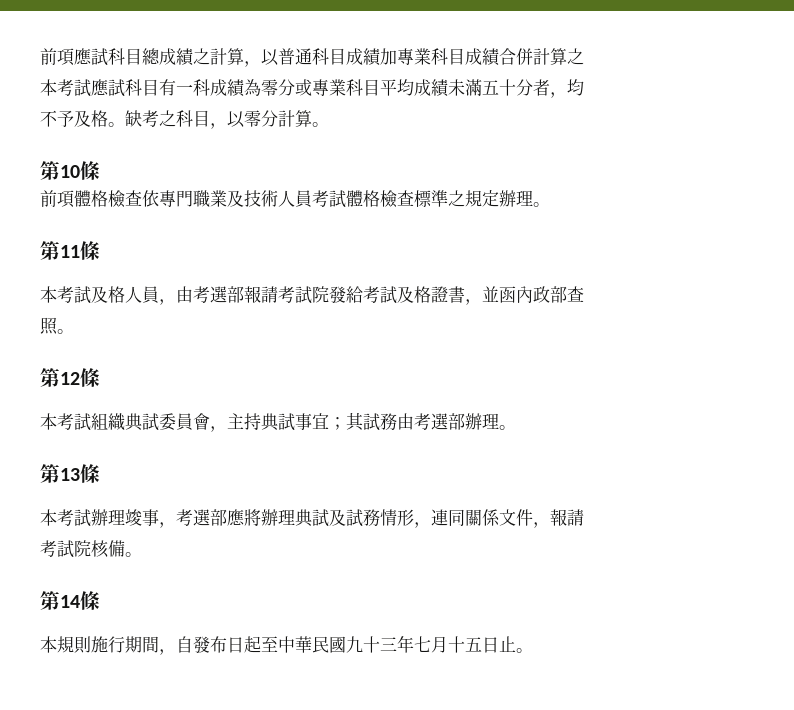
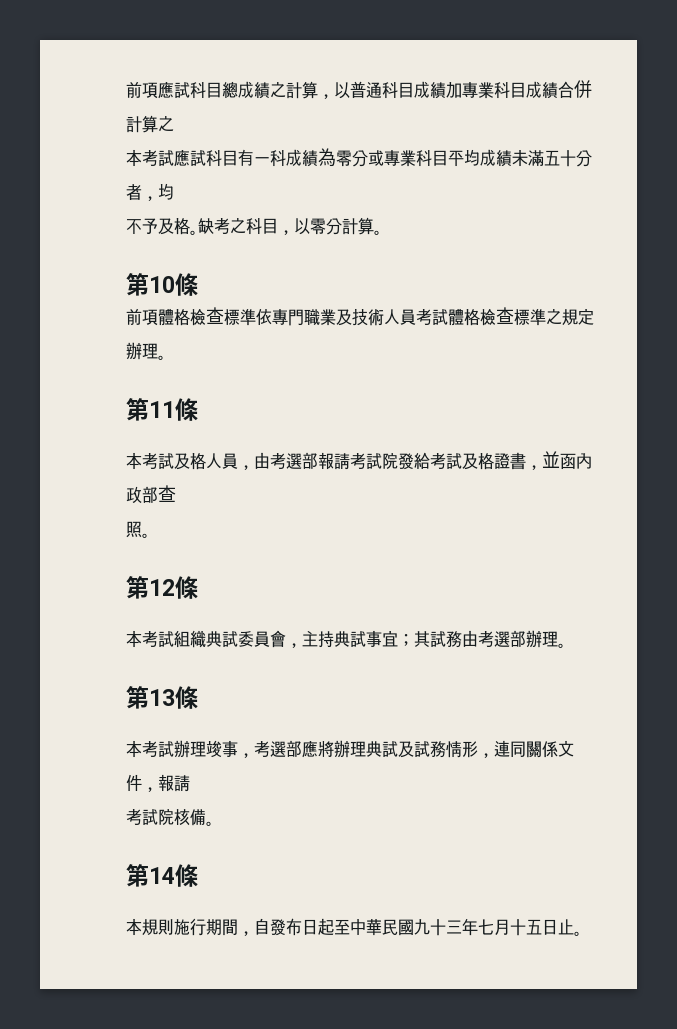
(142, 198) none -> [224,308,256,326] 標準

